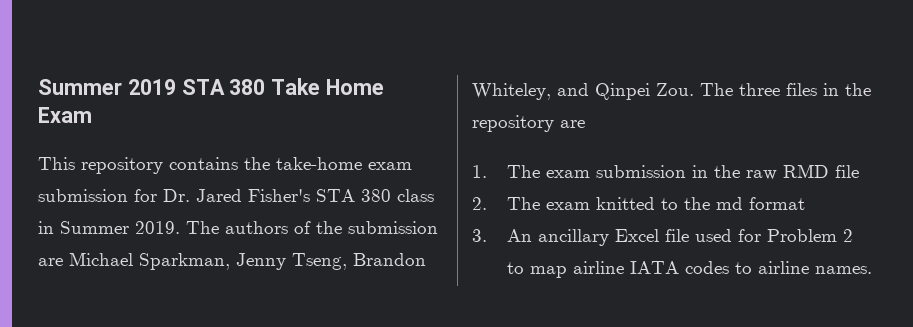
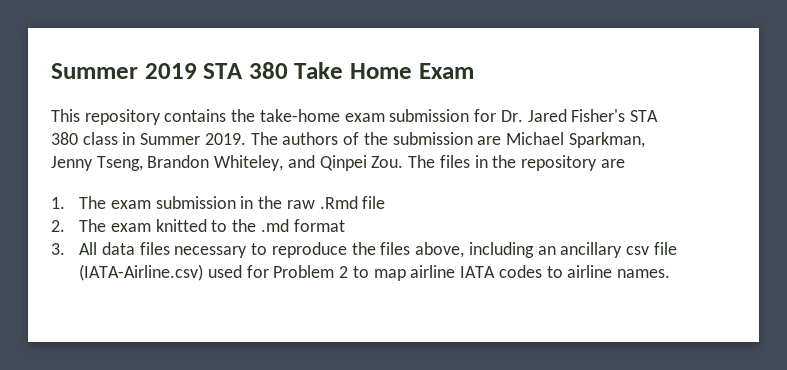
[739,83,780,96] three -> (436, 161) none
[783,164,830,178] RMD -> [319,196,358,209] .Rmd
[716,197,744,210] md -> [260,219,289,232] .md
[507,229,690,246] An ancillary Excel file -> [79,242,677,258] [79,264,204,281] All data files necessary to reproduce the files above, including an ancillary csv file (IATA-Airline.csv)

